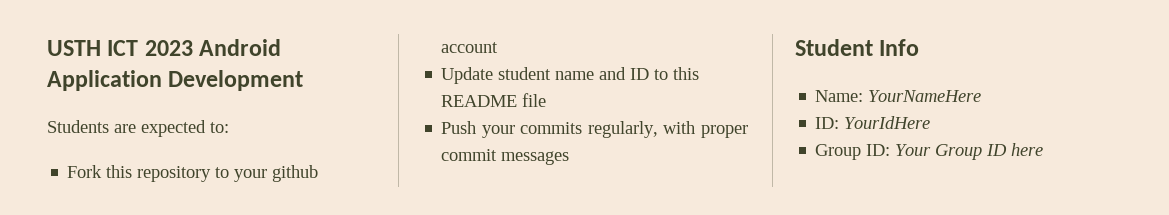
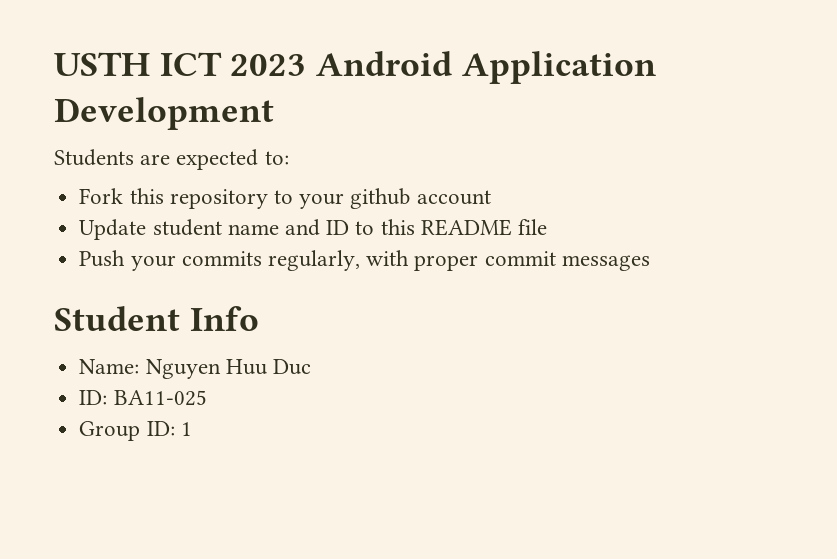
[868,90,982,102] [815,116,931,129] YourNameHere // ID: YourIdHere -> [145,359,311,379] [79,390,207,406] Nguyen Huu Duc // ID: BA11-025
[895,143,1044,160] Your Group ID here -> [180,422,192,436] 1

